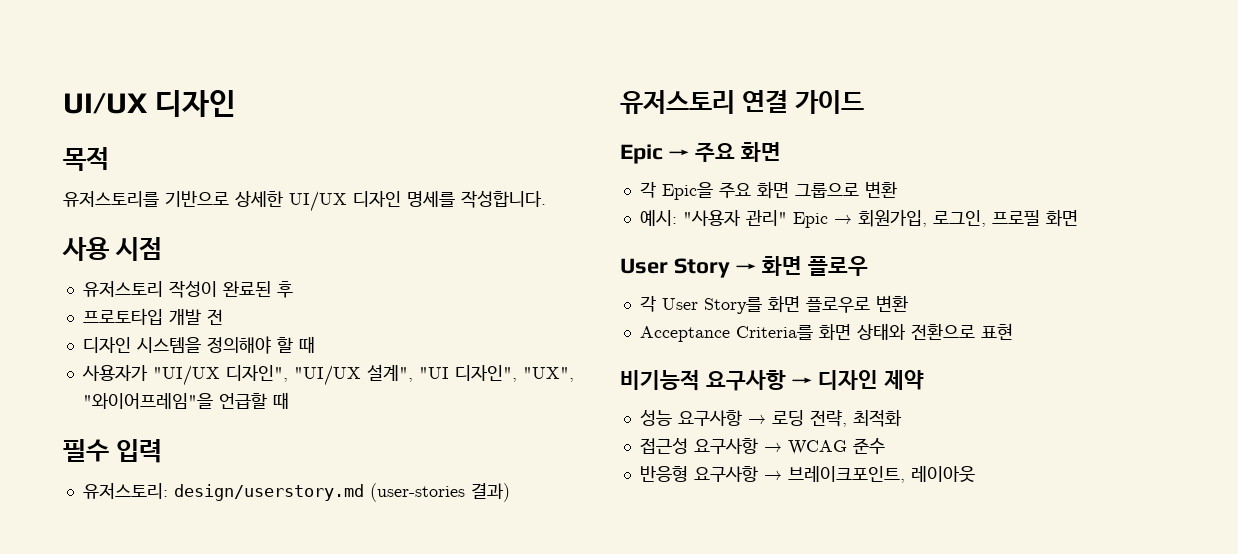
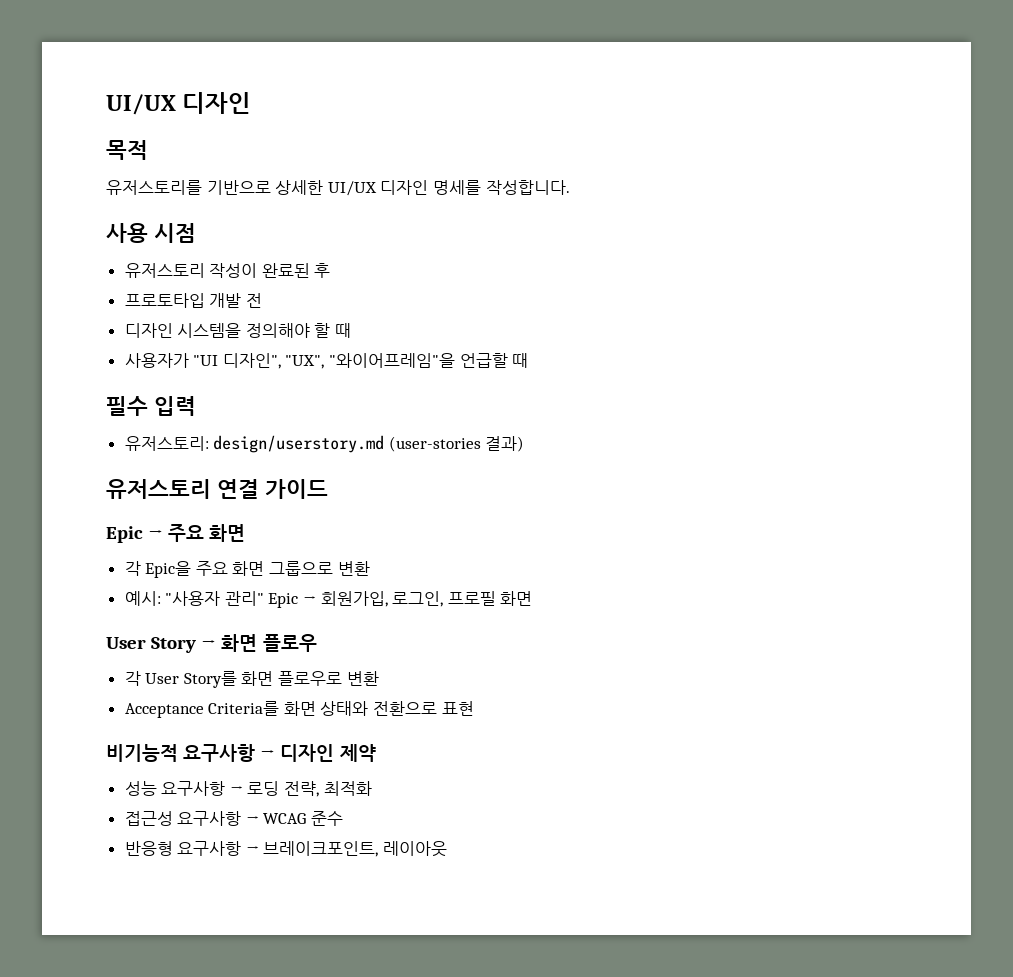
[152,364,413,386] "UI/UX 디자인", "UI/UX 설계", -> (189, 360) none

